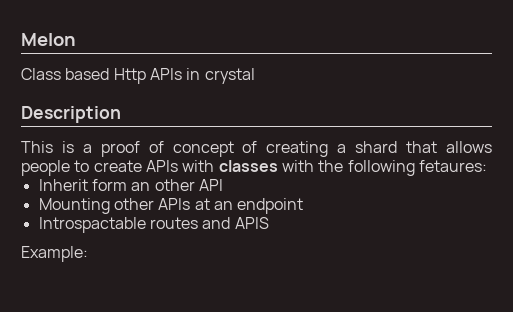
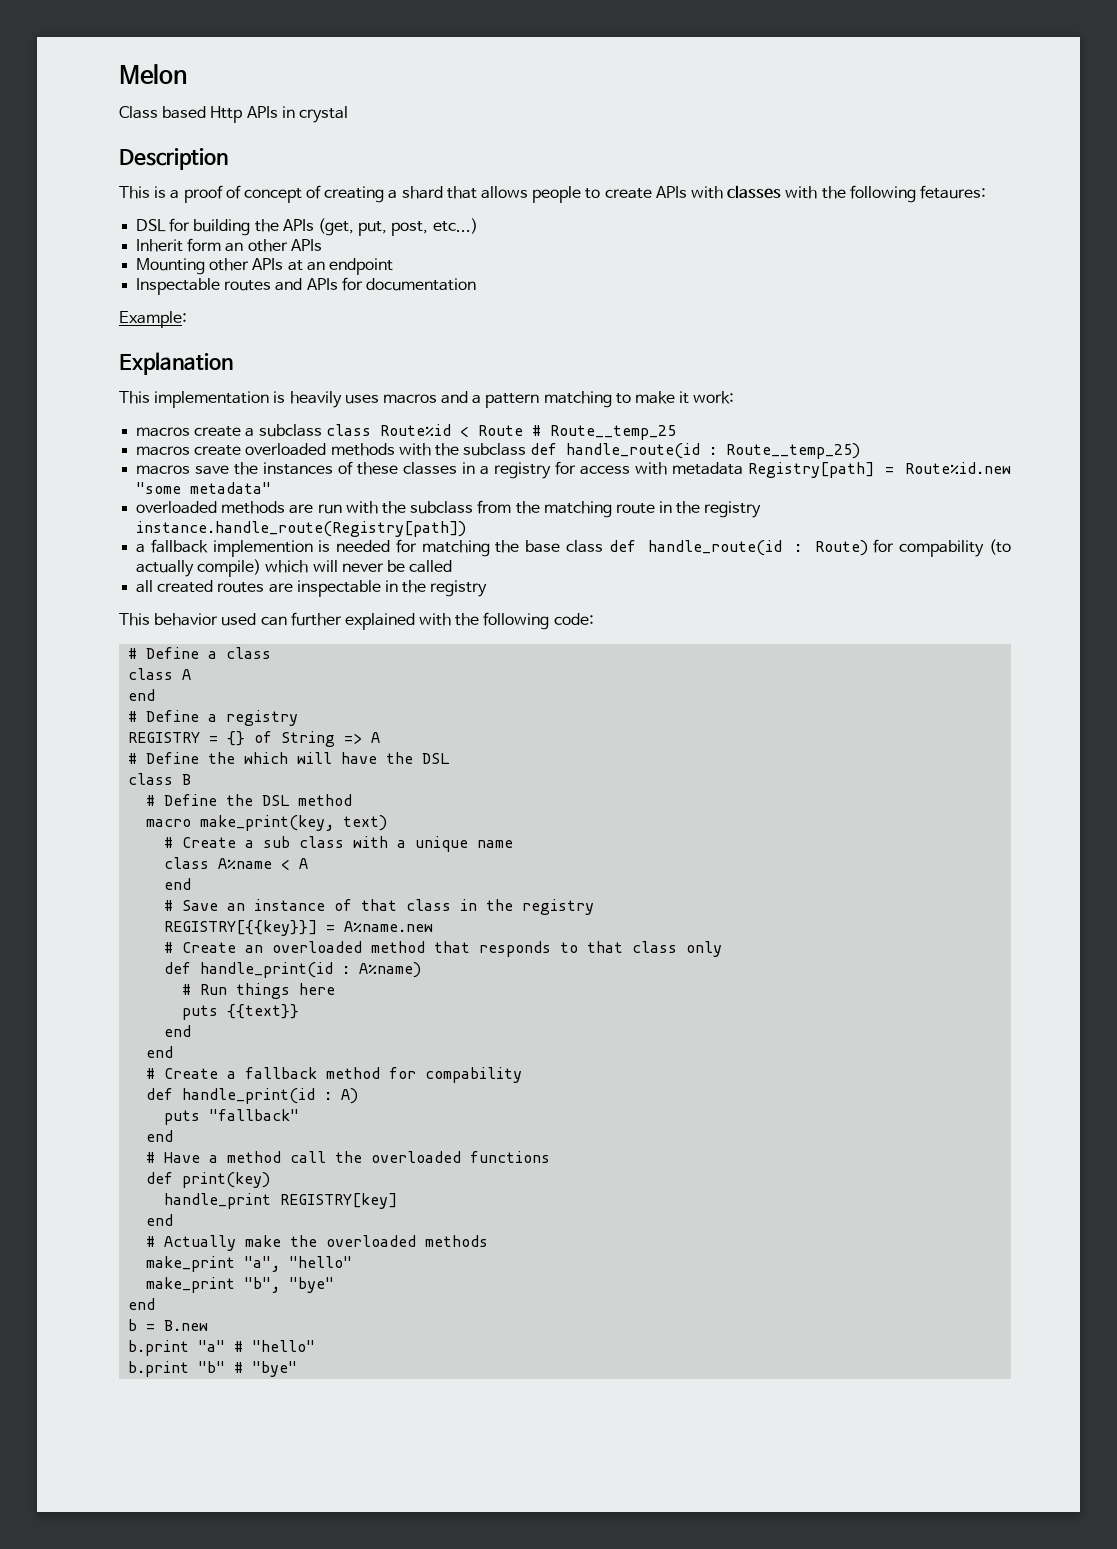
(487, 166) none -> [136,218,478,236] // DSL for building the APIs (get, put, post, etc...)
[198,179,223,191] API -> [290,239,322,251] APIs
[38,217,146,233] Introspactable -> [136,278,221,295] Inspectable
[234,217,269,229] [21,246,88,262] APIS // Example: -> [306,277,476,291] [119,311,187,328] [119,352,233,375] [119,391,735,408] [136,424,676,440] [136,443,861,459] [136,461,1011,479] [136,482,272,494] [136,500,762,518] [136,521,467,537] [136,539,1012,557] [136,559,453,577] [136,580,488,597] [119,612,594,630] [128,647,272,659] [128,668,192,680] [128,689,156,701] [128,710,299,726] [128,731,381,747] [128,752,451,764] [128,773,192,785] [146,794,353,806] [146,815,388,831] [164,836,514,852] [164,857,309,870] [164,878,192,890] [164,899,595,915] [164,920,434,936] [164,941,723,957] [164,962,422,978] [182,983,336,999] [182,1004,300,1020] [164,1025,192,1037] [146,1046,174,1058] [146,1067,523,1083] [146,1088,359,1104] [164,1109,300,1125] [146,1130,174,1142] [146,1151,551,1163] [146,1172,271,1188] [164,1193,398,1209] [146,1214,174,1226] [146,1235,489,1251] [146,1256,353,1272] [146,1277,335,1293] [128,1298,156,1310] [128,1319,209,1331] [128,1340,316,1356] [128,1361,298,1377] APIs for documentation // Example: // Explanation // This implementation is heavily uses macros and a pattern matching to make it work: // macros create a subclass class Route%id < Route # Route__temp_25 // macros create overloaded methods with the subclass def handle_route(id : Route__temp_25) // macros save the instances of these classes in a registry for access with metadata Registry[path] = Route%id.new "some metadata" // overloaded methods are run with the subclass from the matching route in the registry instance.handle_route(Registry[path]) // a fallback implemention is needed for matching the base class def handle_route(id : Route) for compability (to actually compile) which will never be called // all created routes are inspectable in the registry // This behavior used can further explained with the following code: // # Define a class // class A // end // # Define a registry // REGISTRY = {} of String => A // # Define the which will have the DSL // class B // # Define the DSL method // macro make_print(key, text) // # Create a sub class with a unique name // class A%name < A // end // # Save an instance of that class in the registry // REGISTRY[{{key}}] = A%name.new // # Create an overloaded method that responds to that class only // def handle_print(id : A%name) // # Run things here // puts {{text}} // end // end // # Create a fallback method for compability // def handle_print(id : A) // puts "fallback" // end // # Have a method call the overloaded functions // def print(key) // handle_print REGISTRY[key] // end // # Actually make the overloaded methods // make_print "a", "hello" // make_print "b", "bye" // end // b = B.new // b.print "a" # "hello" // b.print "b" # "bye"

